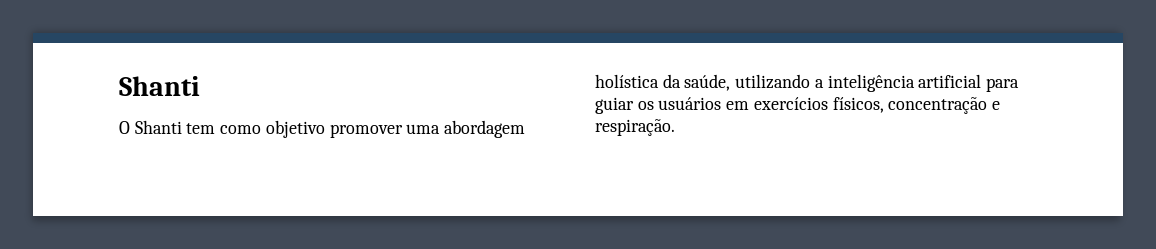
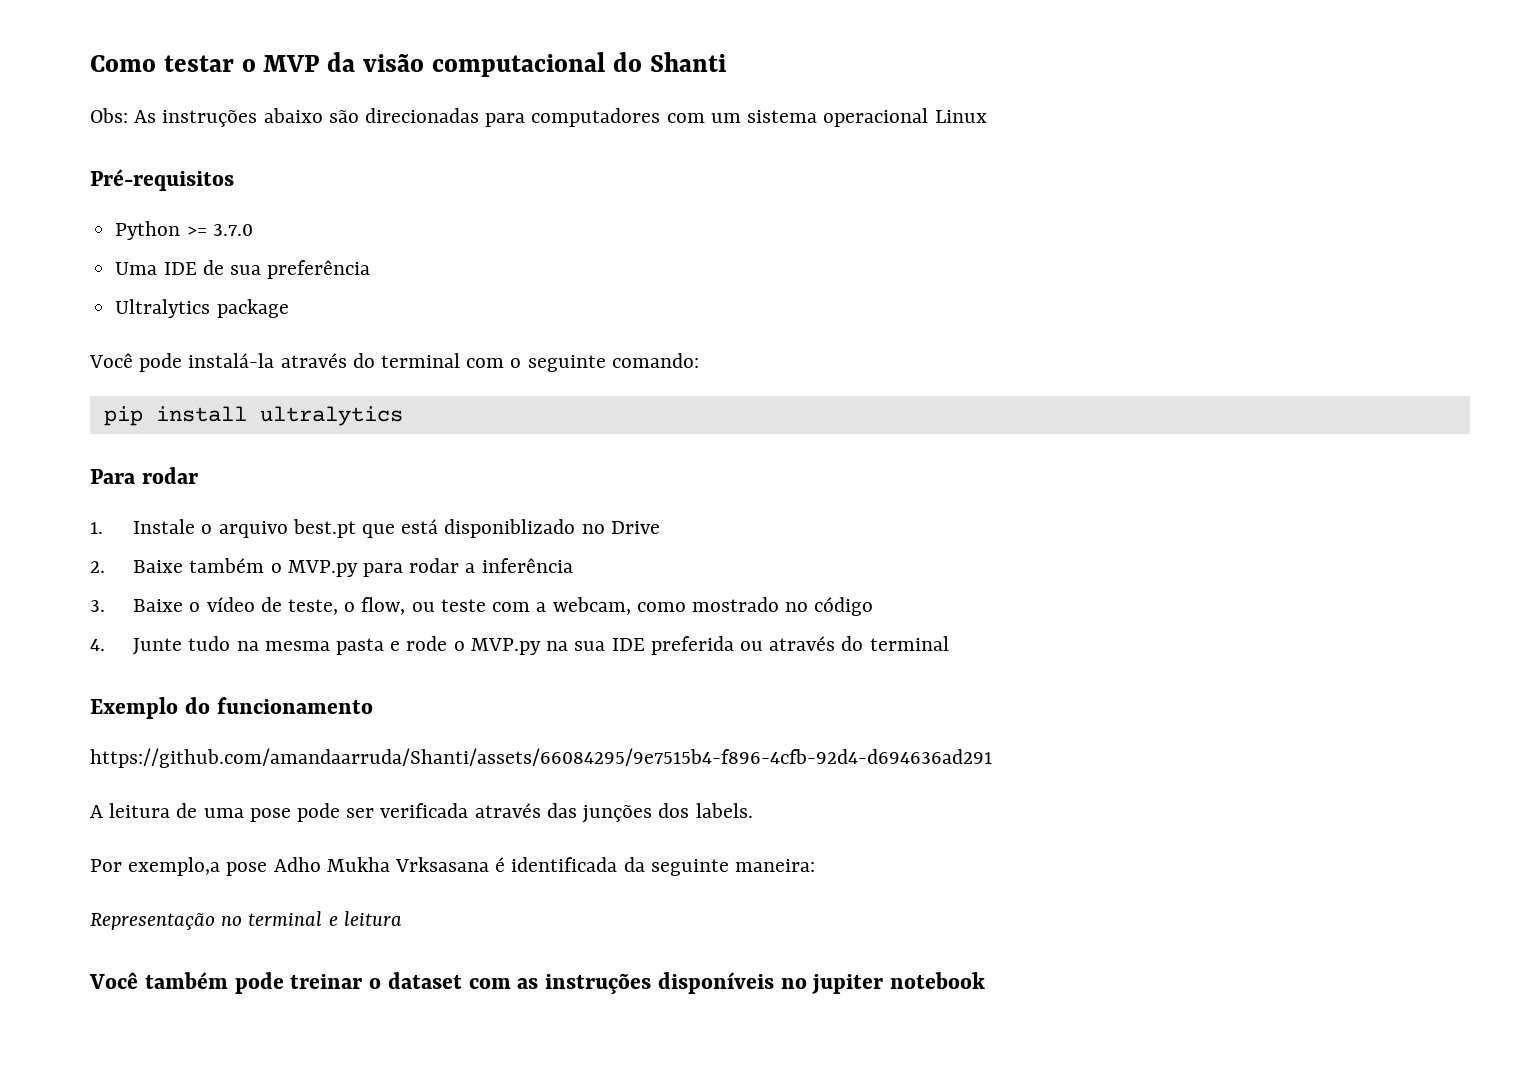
[119,76,200,96] [119,120,526,138] [595,74,1020,92] [595,97,1001,114] [595,119,675,136] Shanti // O Shanti tem como objetivo promover uma abordagem holística da saúde, utilizando a inteligência artificial para guiar os usuários em exercícios físicos, concentração e respiração. -> [90,52,726,77] [90,108,987,127] [90,169,234,191] [115,221,253,240] [115,260,371,279] [115,299,289,318] [89,353,699,372] [103,406,403,426] [90,467,198,484] [90,519,660,538] [90,558,573,577] [90,597,874,616] [90,636,949,655] [90,697,373,719] [90,748,992,768] [90,803,753,823] [90,857,816,876] [90,911,402,930] [89,972,985,994] Como testar o MVP da visão computacional do Shanti // Obs: As instruções abaixo são direcionadas para computadores com um sistema operacional Linux // Pré-requisitos // Python >= 3.7.0 // Uma IDE de sua preferência // Ultralytics package // Você pode instalá-la através do terminal com o seguinte comando: // pip install ultralytics // Para rodar // 1. Instale o arquivo best.pt que está disponiblizado no Drive // 2. Baixe também o MVP.py para rodar a inferência // 3. Baixe o vídeo de teste, o flow, ou teste com a webcam, como mostrado no código // 4. Junte tudo na mesma pasta e rode o MVP.py na sua IDE preferida ou através do terminal // Exemplo do funcionamento // https://github.com/amandaarruda/Shanti/assets/66084295/9e7515b4-f896-4cfb-92d4-d694636ad291 // A leitura de uma pose pode ser verificada através das junções dos labels. // Por exemplo,a pose Adho Mukha Vrksasana é identificada da seguinte maneira: // Representação no terminal e leitura // Você também pode treinar o dataset com as instruções disponíveis no jupiter notebook

